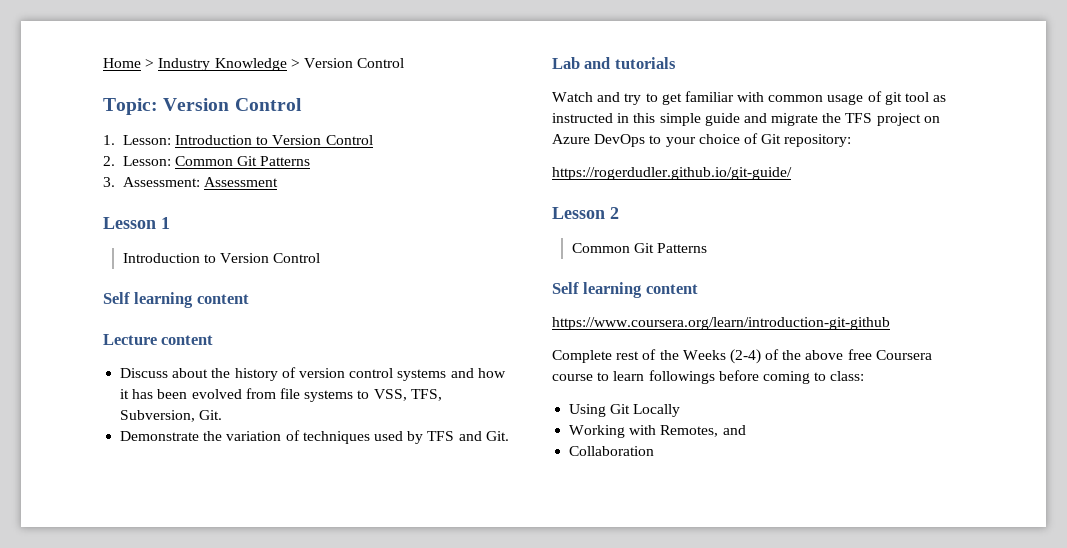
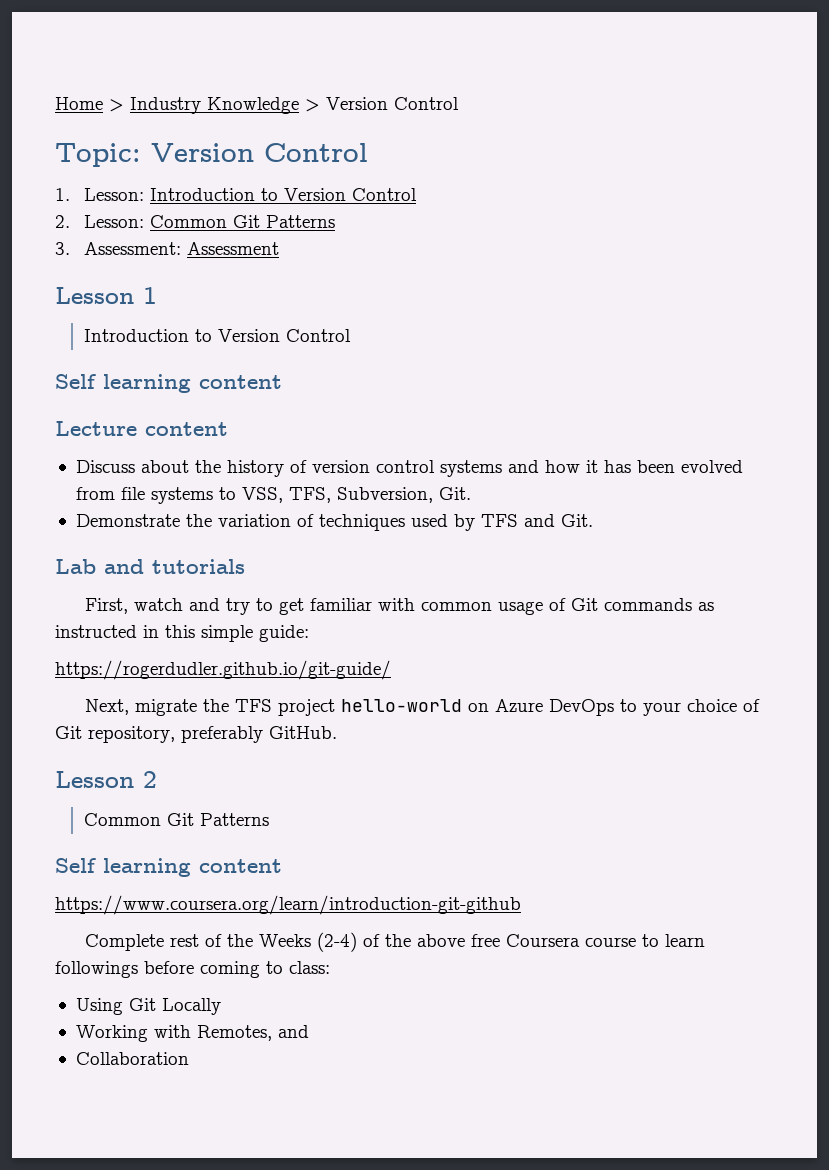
[552,92,593,102] Watch -> [84,598,183,614] First, watch
[884,92,930,105] git tool -> [570,598,692,611] Git commands
[704,113,767,126] guide and -> [259,625,309,642] [55,660,391,680] [84,699,129,715] guide: // https://rogerdudler.github.io/git-guide/ // Next,
(921, 119) none -> [340,699,462,712] hello-world
[784,134,852,147] [552,167,792,180] repository: // https://rogerdudler.github.io/git-guide/ -> [88,726,337,743] repository, preferably GitHub.

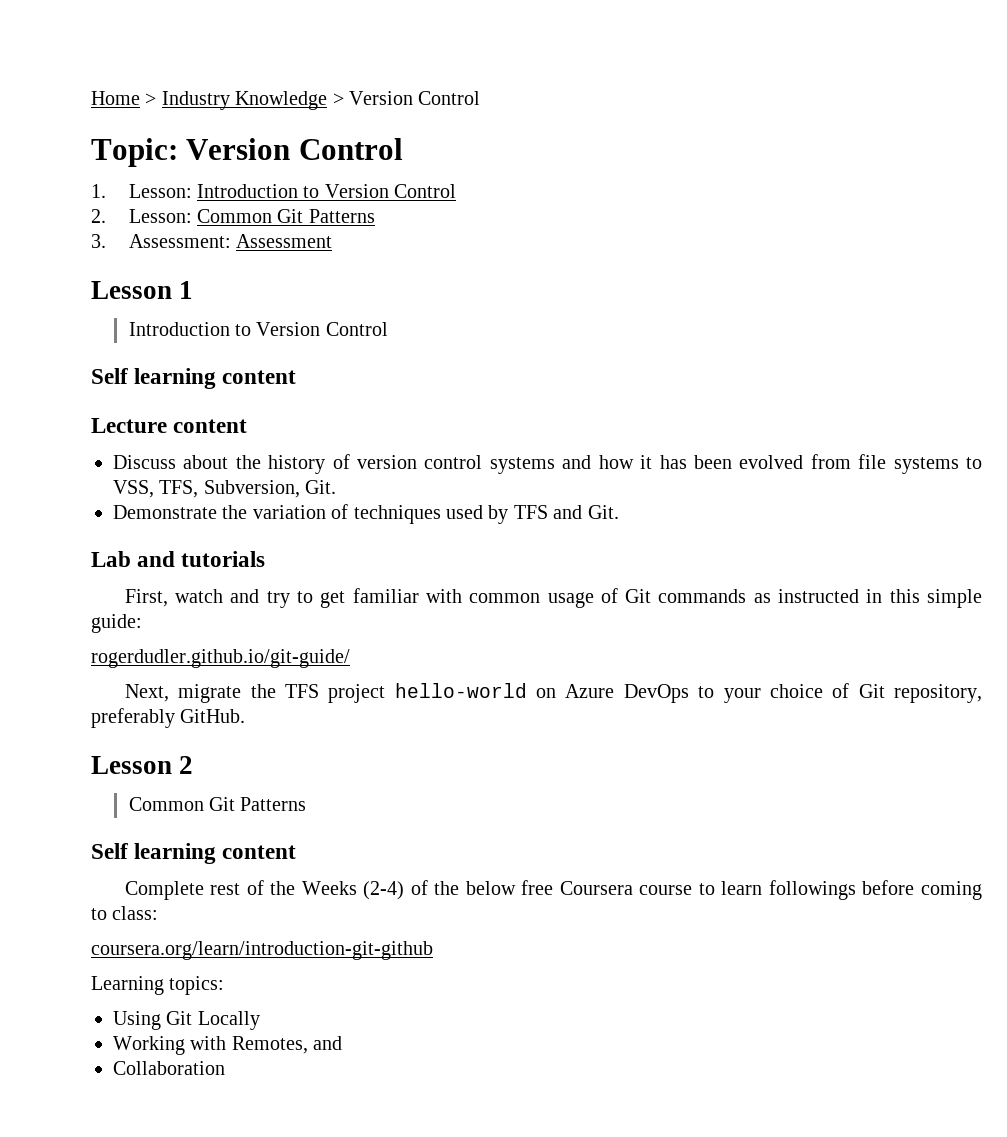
[55,660,391,680] https://rogerdudler.github.io/git-guide/ -> [91,649,350,668] rogerdudler.github.io/git-guide/
[55,895,521,915] // https://www.coursera.org/learn/introduction-git-github -> (297, 852) none
[416,934,465,947] above -> [465,881,516,895] below
(330, 967) none -> [91,941,433,960] [91,976,225,995] // coursera.org/learn/introduction-git-github // Learning topics:

